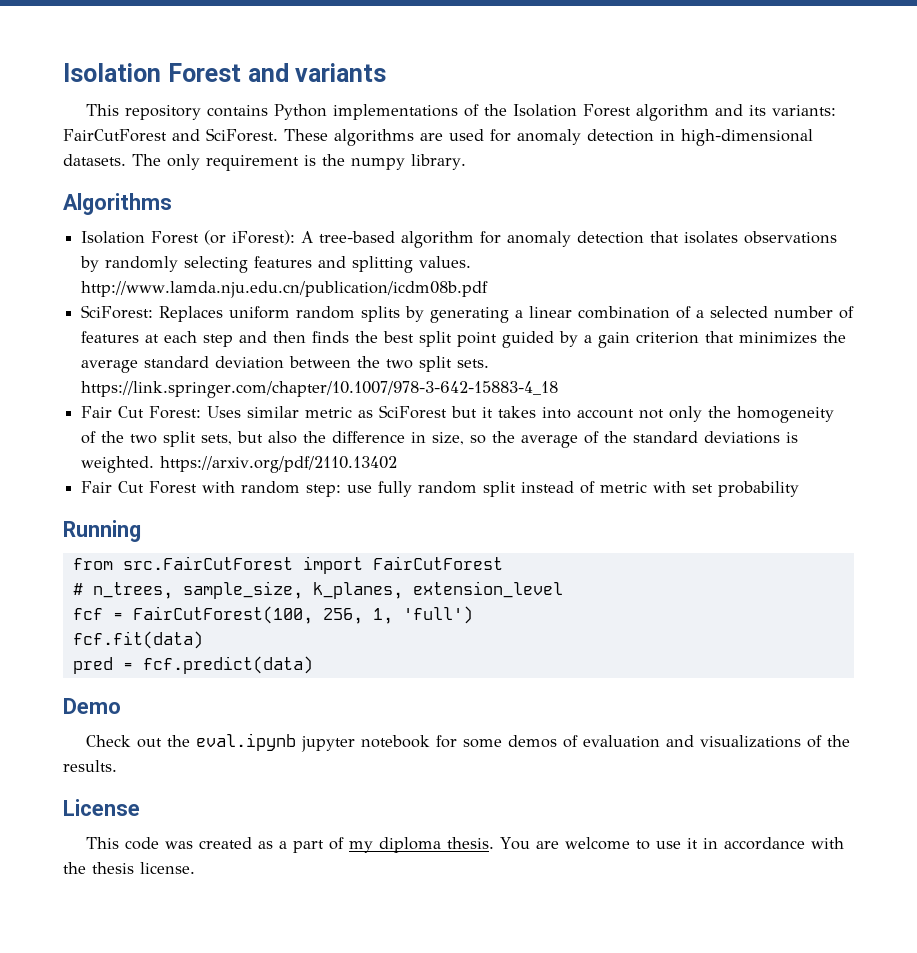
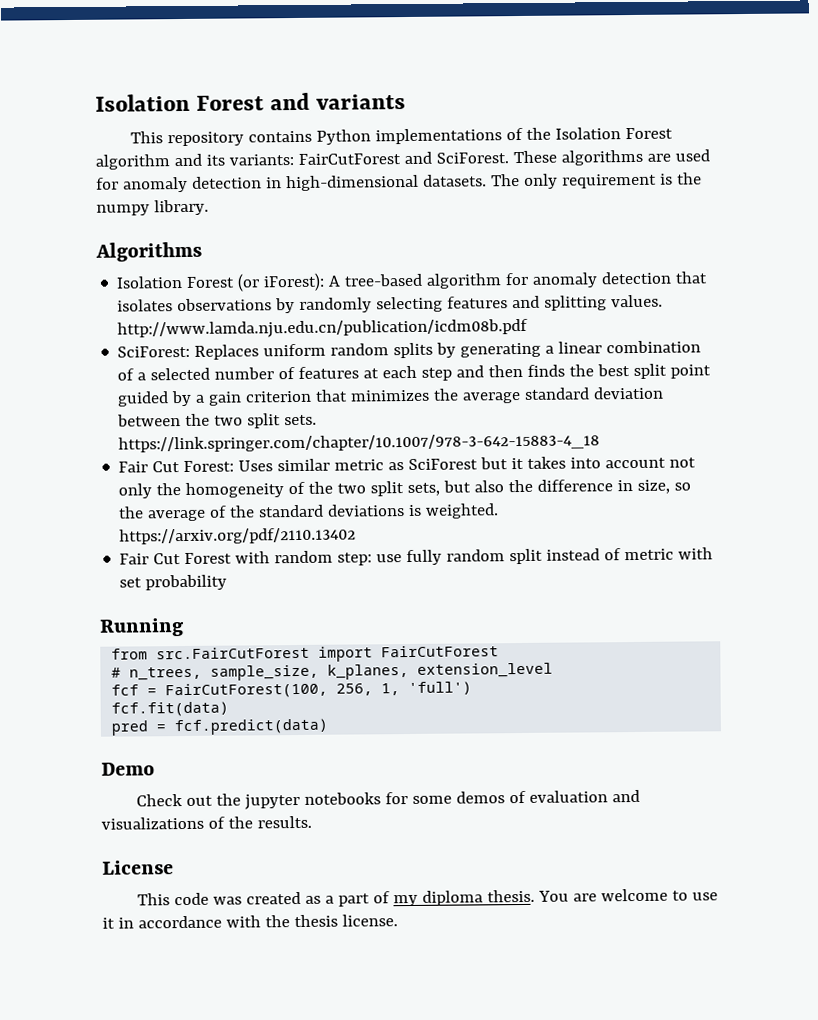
[195,733,430,752] eval.ipynb jupyter notebook -> [244,792,382,810] jupyter notebooks

